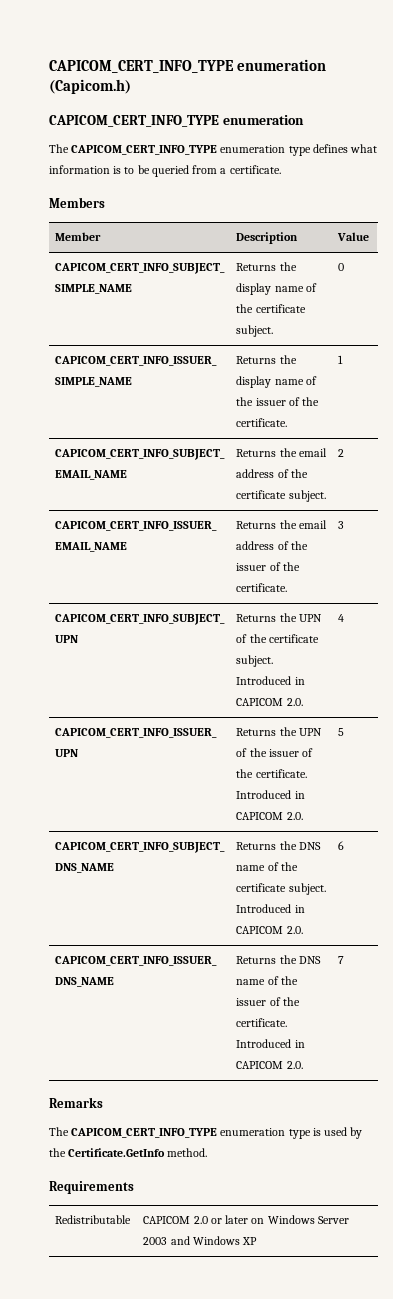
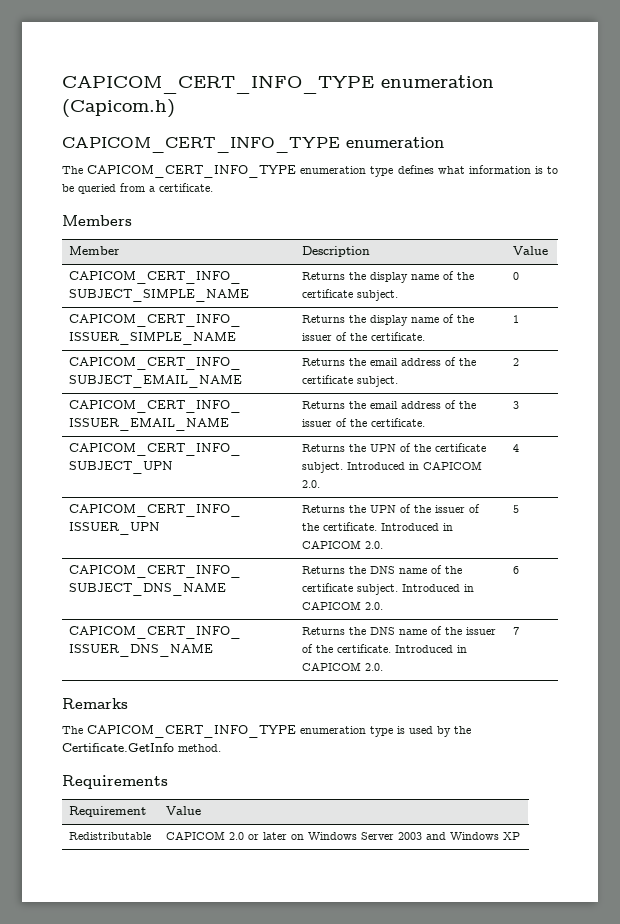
(134, 1187) none -> [69,806,147,817] [166,806,202,815] // Requirement | Value

